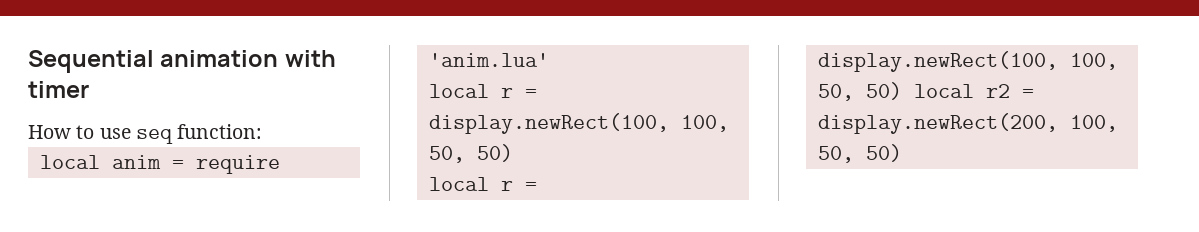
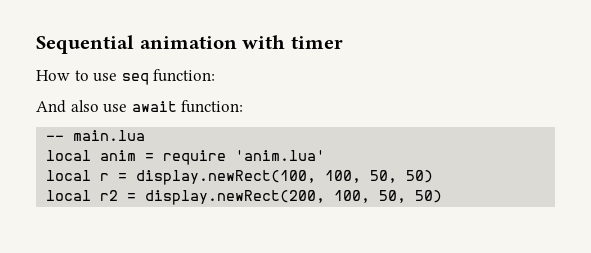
(263, 131) none -> [36,100,244,113] [46,130,146,141] // And also use await function: // -- main.lua
[500,181,537,191] [817,51,1118,72] [817,82,974,101] r = display.newRect(100, 100, 50, 50) local -> (92, 195) none

